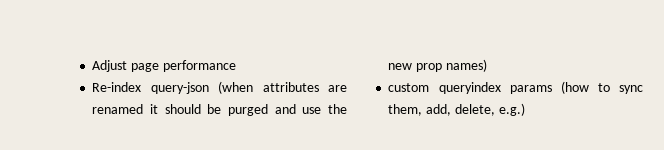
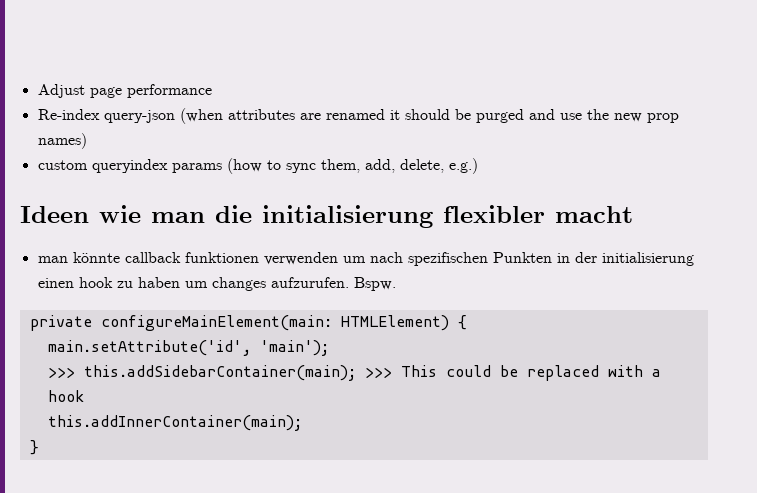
(525, 109) none -> [20,205,633,228] [37,252,694,266] [37,277,396,291] [29,315,467,331] [47,340,329,356] [47,365,661,381] [47,390,84,402] [47,415,302,431] [29,440,39,455] // Ideen wie man die initialisierung flexibler macht // man könnte callback funktionen verwenden um nach spezifischen Punkten in der initialisierung einen hook zu haben um changes aufzurufen. Bspw. // private configureMainElement(main: HTMLElement) { // main.setAttribute('id', 'main'); // >>> this.addSidebarContainer(main); >>> This could be replaced with a hook // this.addInnerContainer(main); // }

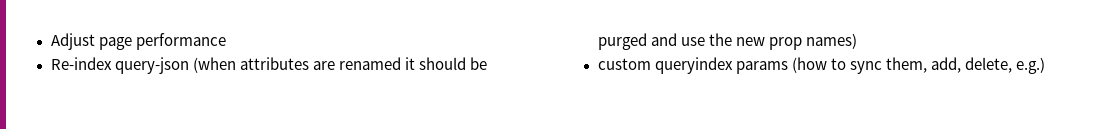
[20,205,633,228] [37,252,694,266] [37,277,396,291] [29,315,467,331] [47,340,329,356] [47,365,661,381] [47,390,84,402] [47,415,302,431] [29,440,39,455] // Ideen wie man die initialisierung flexibler macht // man könnte callback funktionen verwenden um nach spezifischen Punkten in der initialisierung einen hook zu haben um changes aufzurufen. Bspw. // private configureMainElement(main: HTMLElement) { // main.setAttribute('id', 'main'); // >>> this.addSidebarContainer(main); >>> This could be replaced with a hook // this.addInnerContainer(main); // } -> (1045, 65) none

